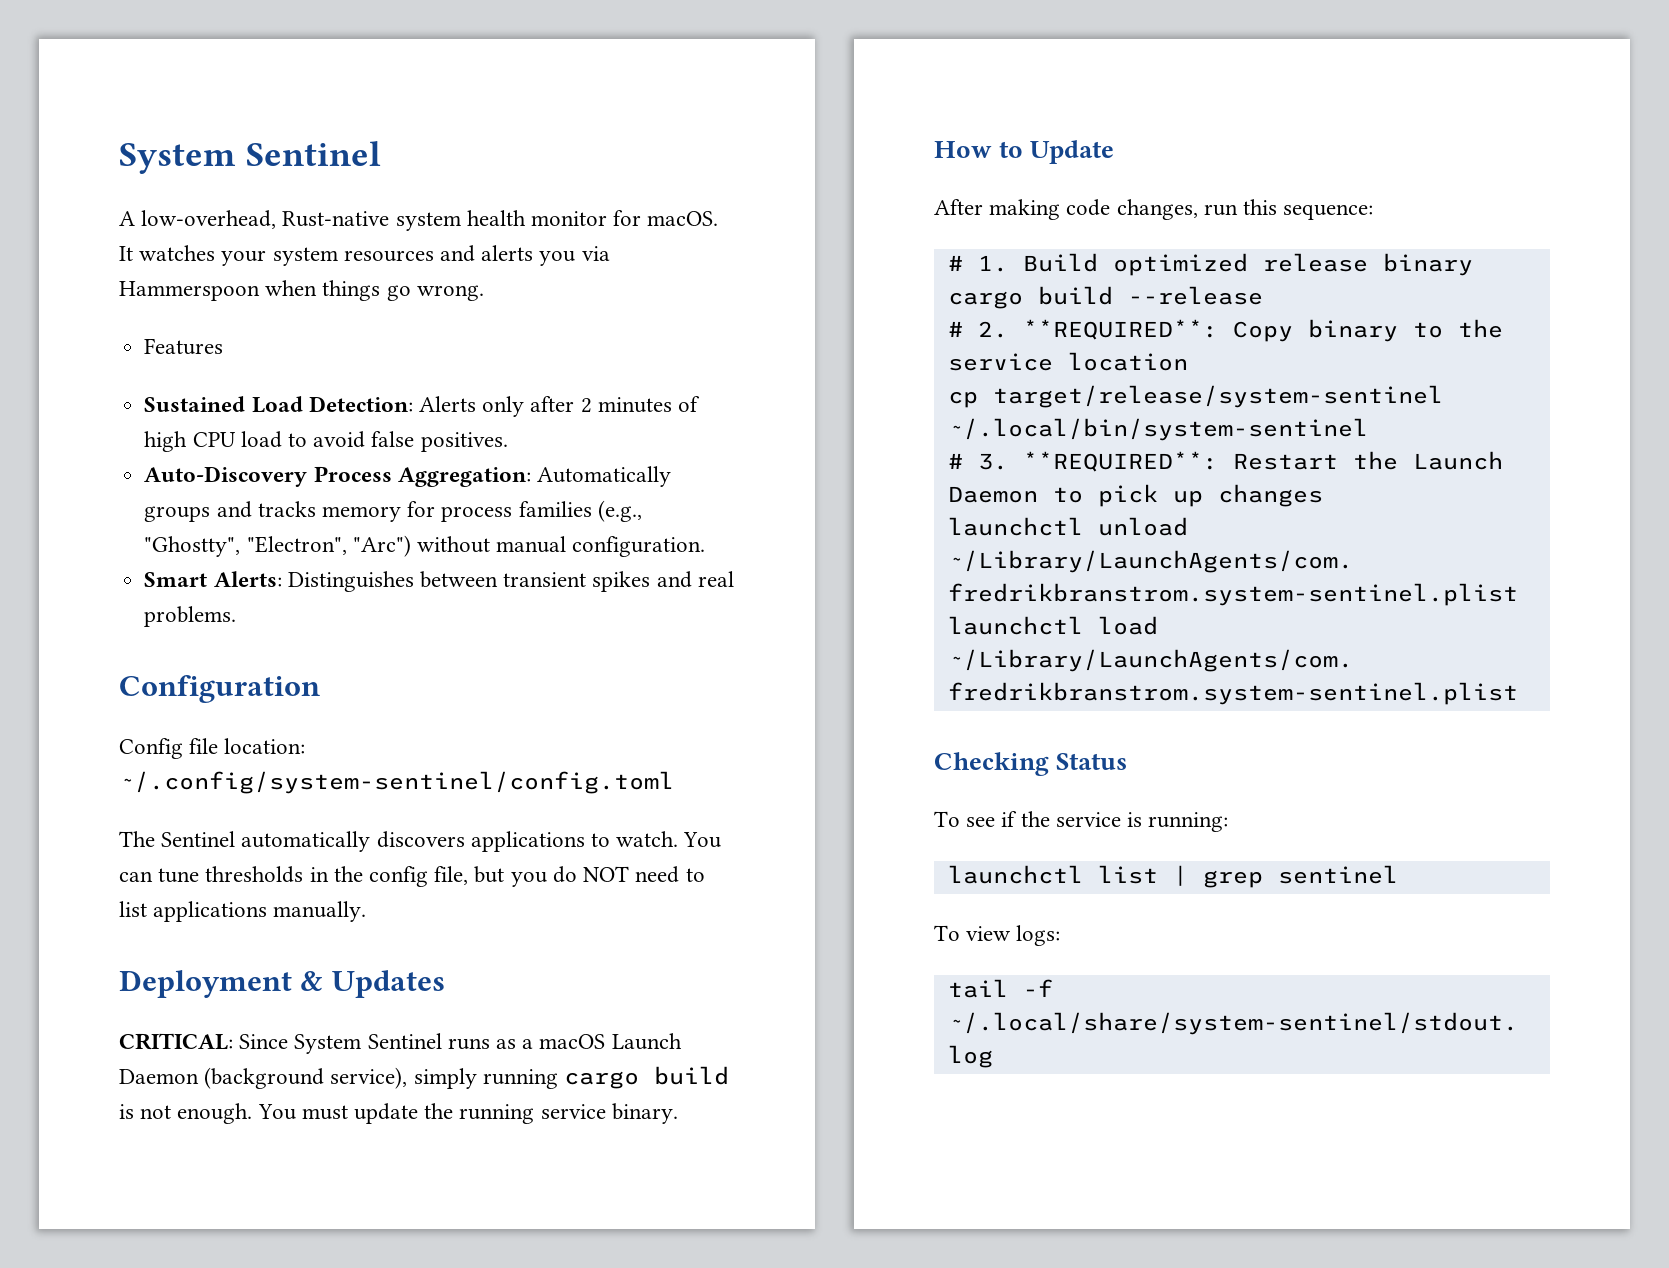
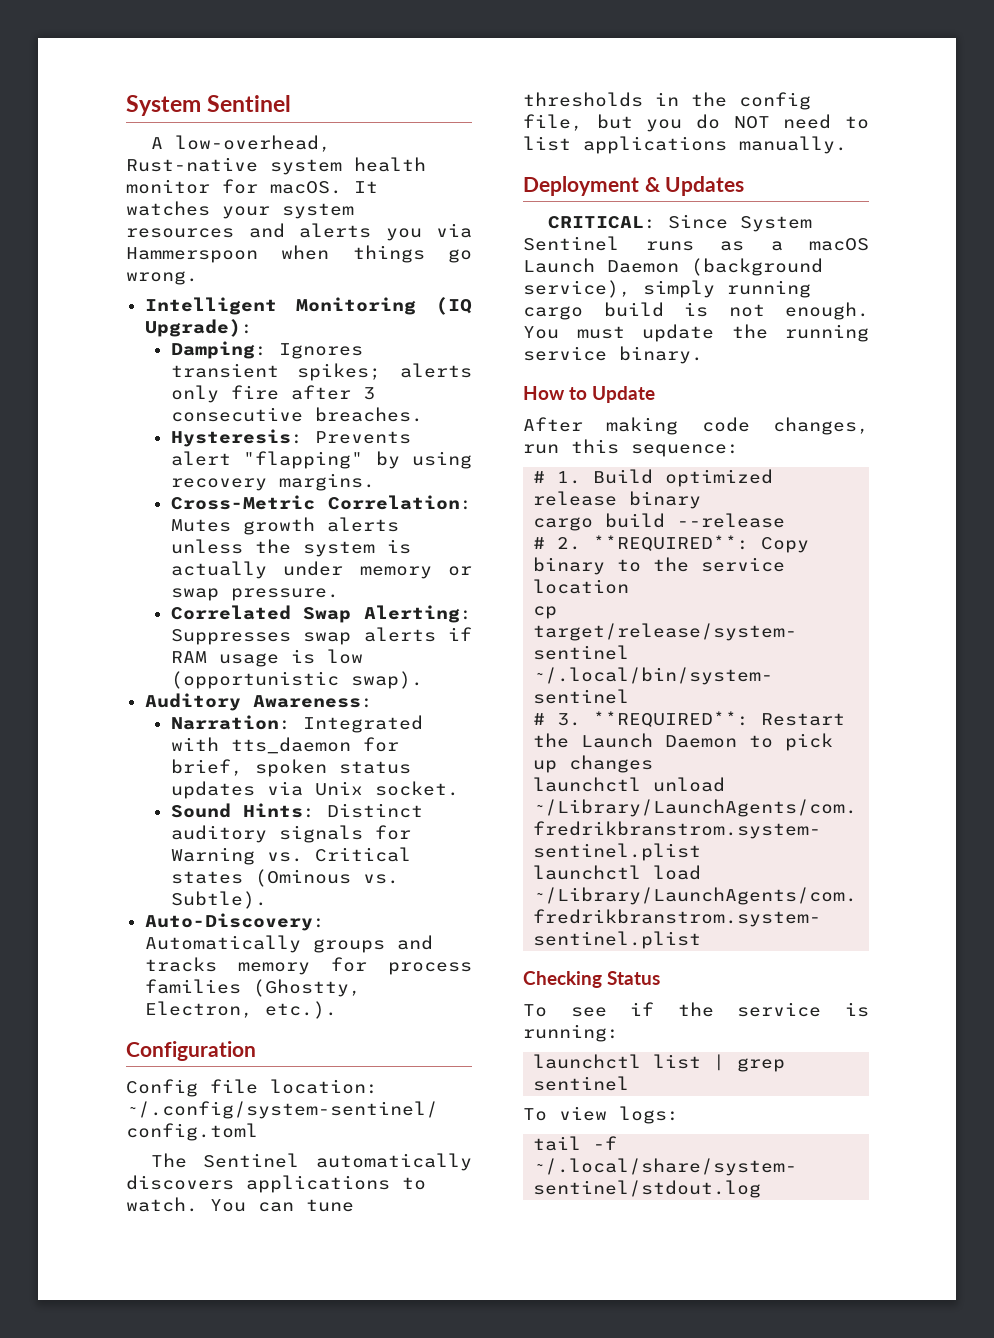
[144,338,224,355] [144,396,700,417] [144,431,508,452] [144,466,531,487] Features // Sustained Load Detection: Alerts only after 2 minutes of high CPU load to avoid false positives. // Auto-Discovery Process Aggregation: -> [144,297,472,315] [144,319,253,337] [170,341,363,359] [170,363,472,381] [170,385,375,403] [170,407,423,422] [170,429,411,447] [170,451,472,469] [170,473,375,491] [170,495,472,510] [170,517,399,535] [170,539,411,557] [170,561,472,579] [170,588,339,601] [170,605,472,623] [170,627,472,645] [170,649,363,667] [170,671,423,689] [144,693,373,711] [170,715,423,733] [170,737,399,754] [170,759,411,777] [170,781,459,799] [170,803,423,818] [170,825,411,843] [170,847,411,865] [170,869,399,887] [170,891,267,909] [144,913,325,931] Intelligent Monitoring (IQ Upgrade): // Damping: Ignores transient spikes; alerts only fire after 3 consecutive breaches. // Hysteresis: Prevents alert "flapping" by using recovery margins. // Cross-Metric Correlation: Mutes growth alerts unless the system is actually under memory or swap pressure. // Correlated Swap Alerting: Suppresses swap alerts if RAM usage is low (opportunistic swap). // Auditory Awareness: // Narration: Integrated with tts_daemon for brief, spoken status updates via Unix socket. // Sound Hints: Distinct auditory signals for Warning vs. Critical states (Ominous vs. Subtle). // Auto-Discovery:
[597,500,642,522] [144,535,706,557] [144,571,734,592] [144,606,237,627] (e.g., "Ghostty", "Electron", "Arc") without manual configuration. // Smart Alerts: Distinguishes between transient spikes and real problems. -> [252,979,361,997] [144,1001,337,1019] (Ghostty, Electron, etc.).

